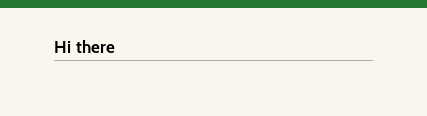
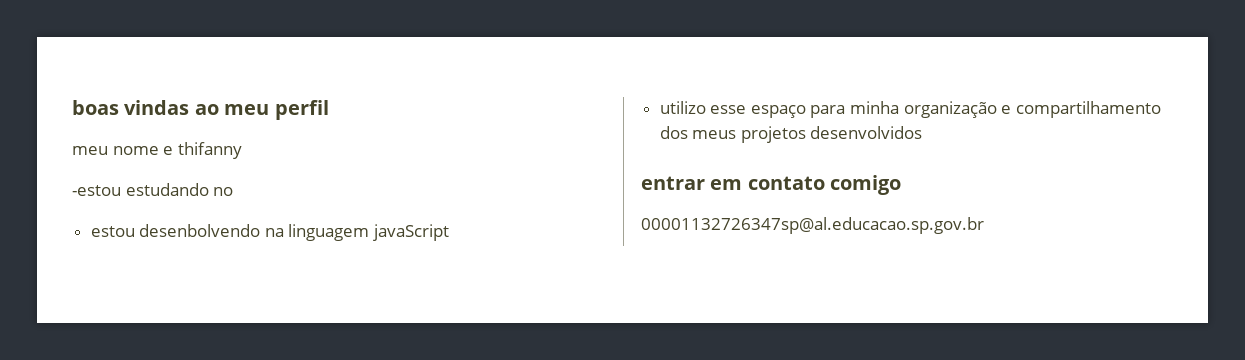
[54,40,115,53] Hi there -> [72,100,329,120] [72,142,242,159] [72,183,234,196] [90,224,450,241] [659,101,1161,118] [659,126,923,143] [641,175,902,195] [641,217,984,234] boas vindas ao meu perfil // meu nome e thifanny // -estou estudando no // estou desenbolvendo na linguagem javaScript // utilizo esse espaço para minha organização e compartilhamento dos meus projetos desenvolvidos // entrar em contato comigo // 00001132726347sp@al.educacao.sp.gov.br

